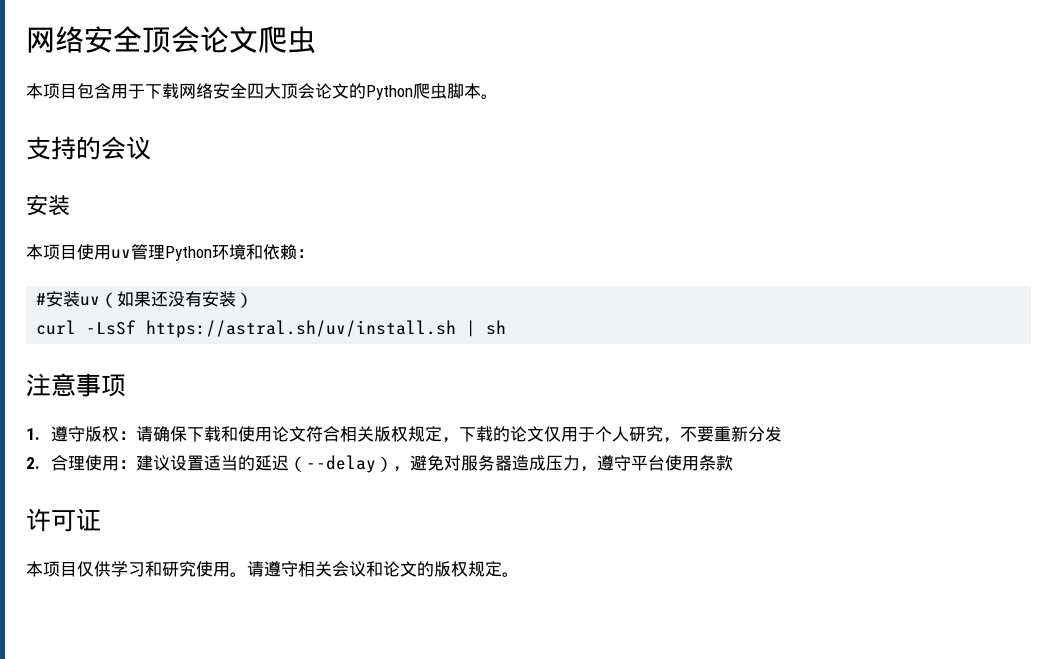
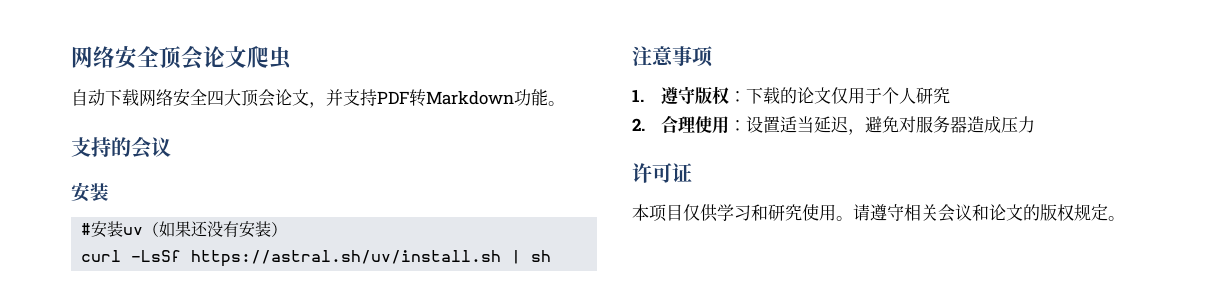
[26,83,145,99] 本项目包含用于 -> [71,89,105,106] 自动
[349,83,481,100] 的Python爬虫脚本 -> [309,89,548,108] ，并支持PDF转Markdown功能
[26,244,314,261] // 本项目使用uv管理Python环境和依赖： -> (109, 192) none
[136,426,460,443] 请确保下载和使用论文符合相关版权规定， -> (746, 96) none
[663,426,783,443] ，不要重新分发 -> (950, 95) none
[136,455,171,471] 建议 -> (746, 125) none
[238,455,394,473] 的延迟（--delay） -> [813,116,848,133] 延迟
[580,455,734,472] ，遵守平台使用条款 -> (1035, 124) none

